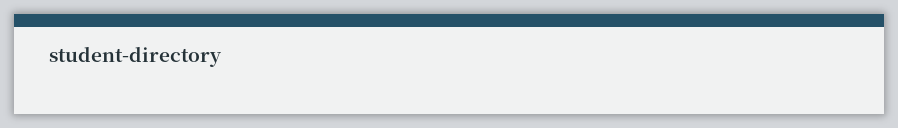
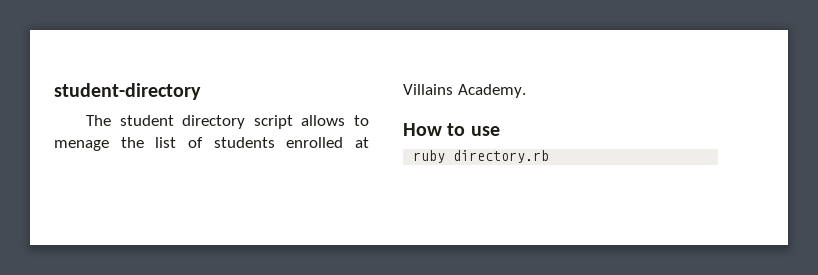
(222, 56) none -> [85,115,369,129] [54,137,369,151] [403,84,526,98] [403,123,500,136] [413,150,550,163] // The student directory script allows to menage the list of students enrolled at Villains Academy. // How to use // ruby directory.rb

